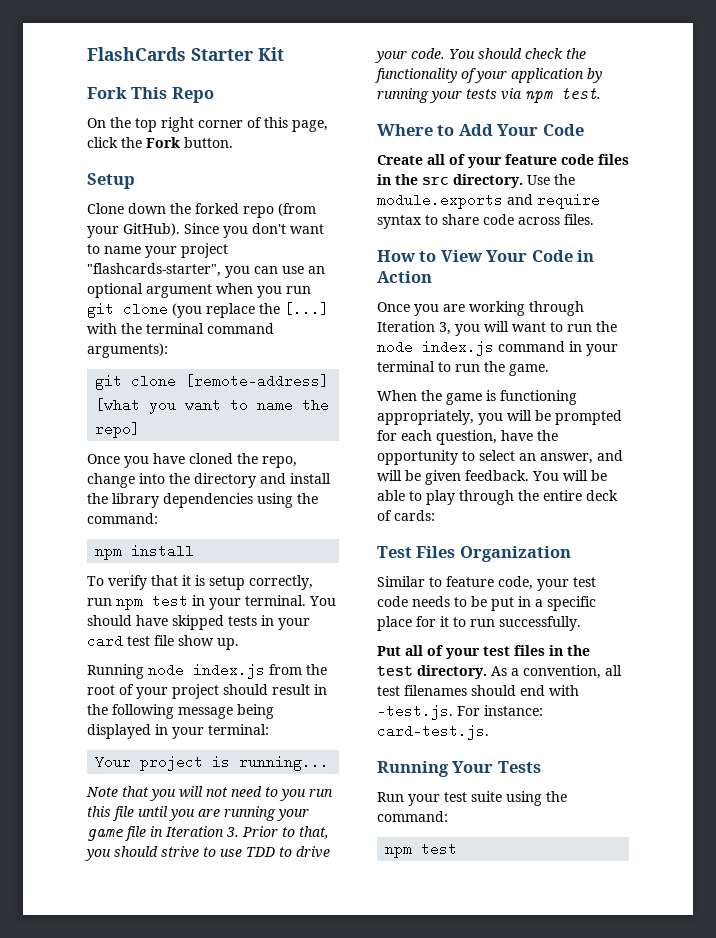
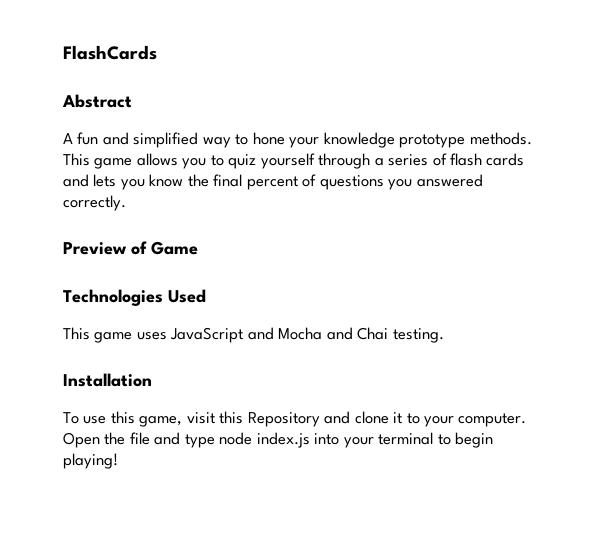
[191,47,284,61] [87,87,214,103] [87,117,328,132] [87,137,233,148] [87,173,135,189] [87,203,316,218] [87,223,324,238] [87,243,228,258] [87,263,325,278] [87,283,311,298] [87,302,329,318] [87,323,274,334] [87,343,168,358] [95,374,330,390] [95,398,330,414] [95,422,141,438] [87,453,297,468] [87,473,331,488] [87,493,318,508] [87,513,158,524] [95,544,195,560] [87,575,313,590] [87,594,336,610] [87,615,310,630] [87,634,239,650] [87,663,327,679] [87,684,327,699] [87,704,274,719] [87,724,269,739] [95,755,330,771] [86,786,333,801] [87,806,309,821] [87,826,329,841] [84,846,330,861] [374,48,586,63] [375,68,602,83] [377,88,601,103] [377,124,584,136] [377,154,629,168] [377,174,575,188] [377,193,600,209] [377,214,594,229] [377,250,595,262] [377,271,432,283] [377,301,584,316] [377,321,617,336] [377,340,618,356] [377,361,549,376] [377,390,577,405] [377,410,622,425] [377,430,558,445] [377,450,623,465] [377,470,607,485] [377,490,618,505] [377,510,435,521] [377,546,571,562] [377,576,596,591] [377,596,596,611] [377,616,581,631] [377,645,590,659] [377,665,622,679] [377,685,579,696] [377,704,543,720] [377,724,489,740] [377,761,541,777] [377,791,567,806] [377,811,448,822] [385,842,458,858] Starter Kit // Fork This Repo // On the top right corner of this page, click the Fork button. // Setup // Clone down the forked repo (from your GitHub). Since you don't want to name your project "flashcards-starter", you can use an optional argument when you run git clone (you replace the [...] with the terminal command arguments): // git clone [remote-address] [what you want to name the repo] // Once you have cloned the repo, change into the directory and install the library dependencies using the command: // npm install // To verify that it is setup correctly, run npm test in your terminal. You should have skipped tests in your card test file show up. // Running node index.js from the root of your project should result in the following message being displayed in your terminal: // Your project is running... // Note that you will not need to you run this file until you are running your game file in Iteration 3. Prior to that, you should strive to use TDD to drive your code. You should check the functionality of your application by running your tests via npm test. // Where to Add Your Code // Create all of your feature code files in the src directory. Use the module.exports and require syntax to share code across files. // How to View Your Code in Action // Once you are working through Iteration 3, you will want to run the node index.js command in your terminal to run the game. // When the game is functioning appropriately, you will be prompted for each question, have the opportunity to select an answer, and will be given feedback. You will be able to play through the entire deck of cards: // Test Files Organization // Similar to feature code, your test code needs to be put in a specific place for it to run successfully. // Put all of your test files in the test directory. As a convention, all test filenames should end with -test.js. For instance: card-test.js. // Running Your Tests // Run your test suite using the command: // npm test -> [62,94,132,108] [63,132,532,148] [63,153,525,169] [63,174,483,190] [63,195,126,211] [63,241,198,255] [63,289,206,306] [63,327,444,343] [63,373,152,387] [63,411,527,427] [63,432,494,448] [63,453,118,469] // Abstract // A fun and simplified way to hone your knowledge prototype methods. This game allows you to quiz yourself through a series of flash cards and lets you know the final percent of questions you answered correctly. // Preview of Game // Technologies Used // This game uses JavaScript and Mocha and Chai testing. // Installation // To use this game, visit this Repository and clone it to your computer. Open the file and type node index.js into your terminal to begin playing!

